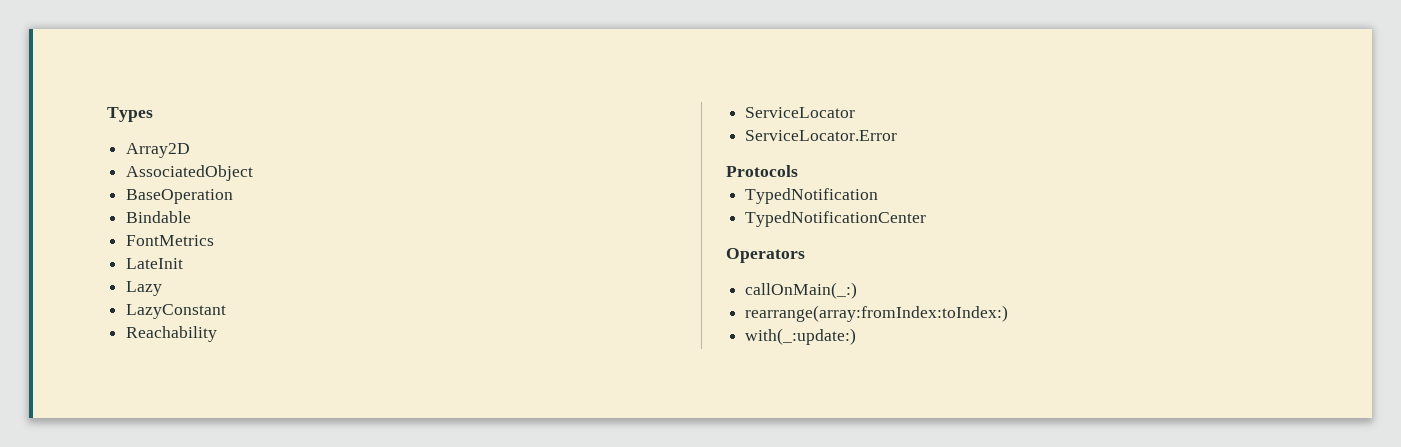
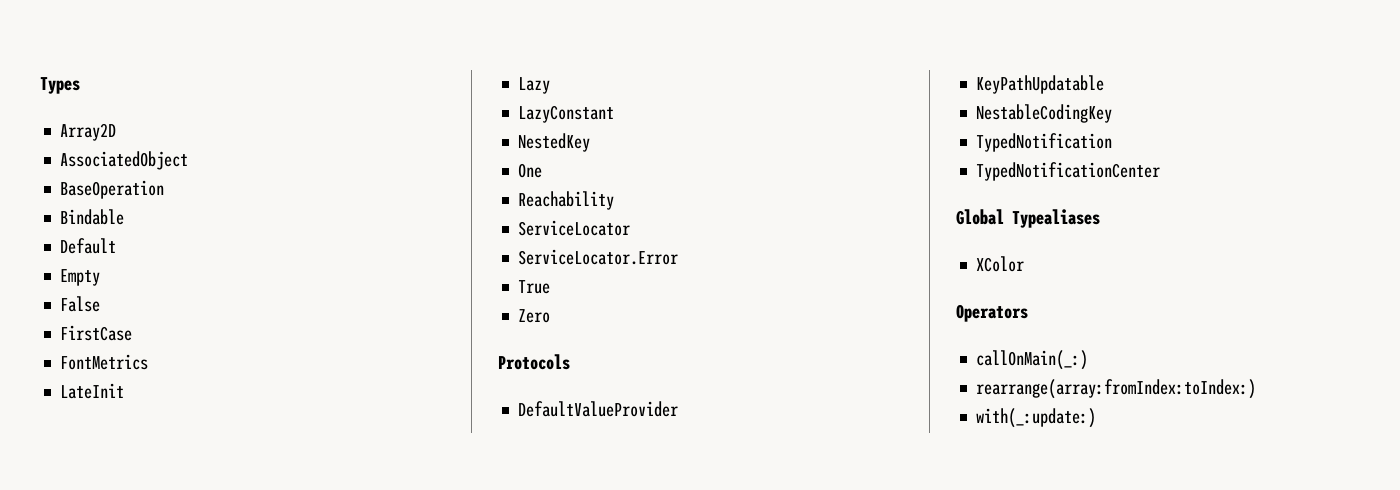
(192, 217) none -> [60,238,117,254] [60,269,101,286] [60,296,101,312] [60,325,133,341] // Default // Empty // False // FirstCase
(227, 311) none -> [518,133,591,152] [518,163,543,178] // NestedKey // One
(898, 135) none -> [518,280,551,294] [518,309,551,323] // True // Zero
(798, 171) none -> [518,401,679,417] [976,75,1105,94] [976,104,1113,123] // DefaultValueProvider // KeyPathUpdatable // NestableCodingKey
(927, 219) none -> [956,209,1100,228] [976,256,1025,272] // Global Typealiases // XColor

